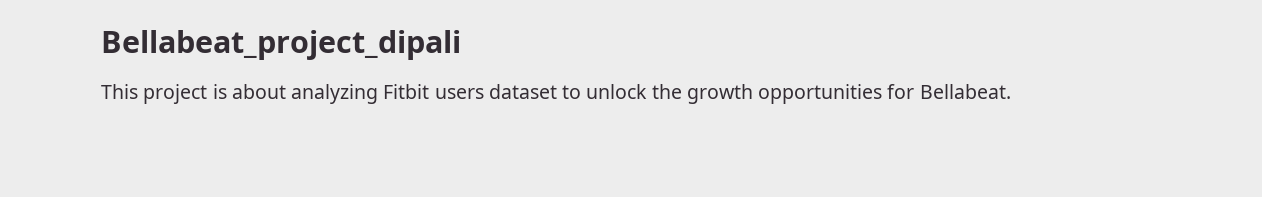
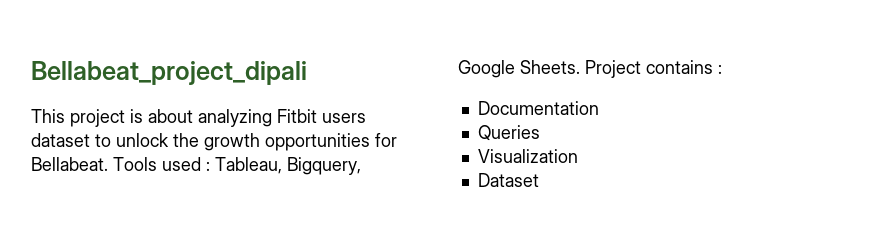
(1011, 91) none -> [113,157,361,175] [458,60,722,78] [477,101,599,115] [477,125,540,141] [477,149,578,163] [477,173,539,187] Tools used : Tableau, Bigquery, Google Sheets. Project contains : // Documentation // Queries // Visualization // Dataset

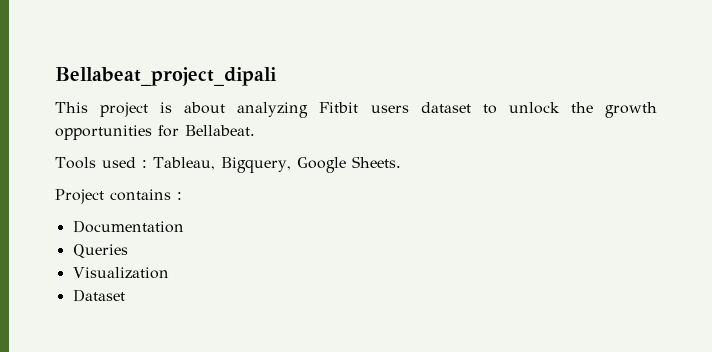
(108, 164) none -> (255, 130) //
(580, 67) none -> (401, 162) //

